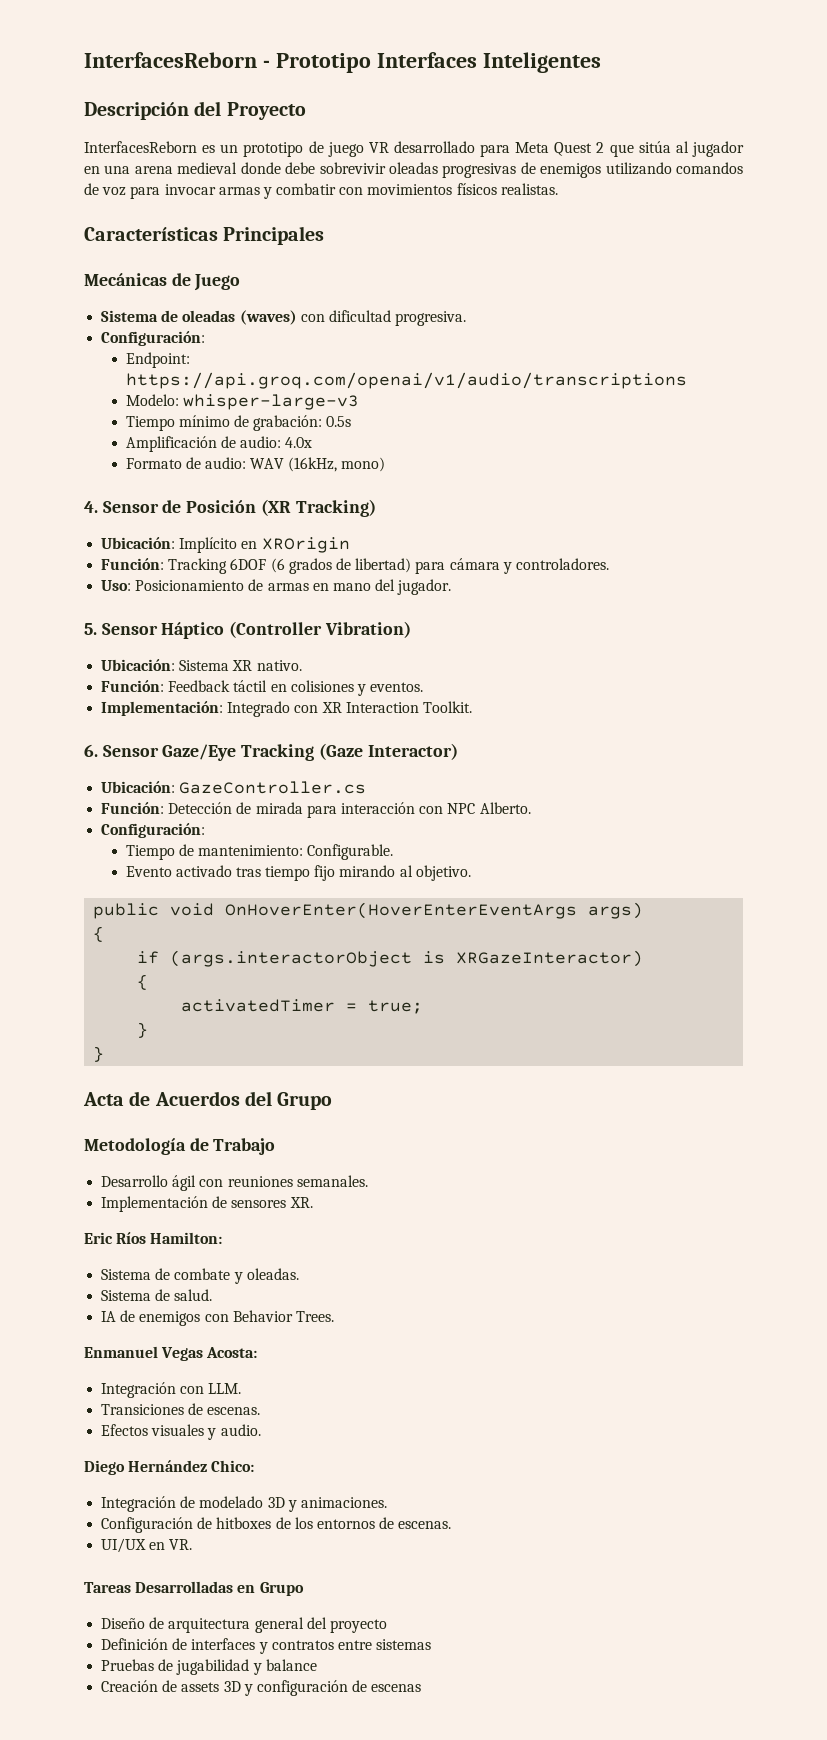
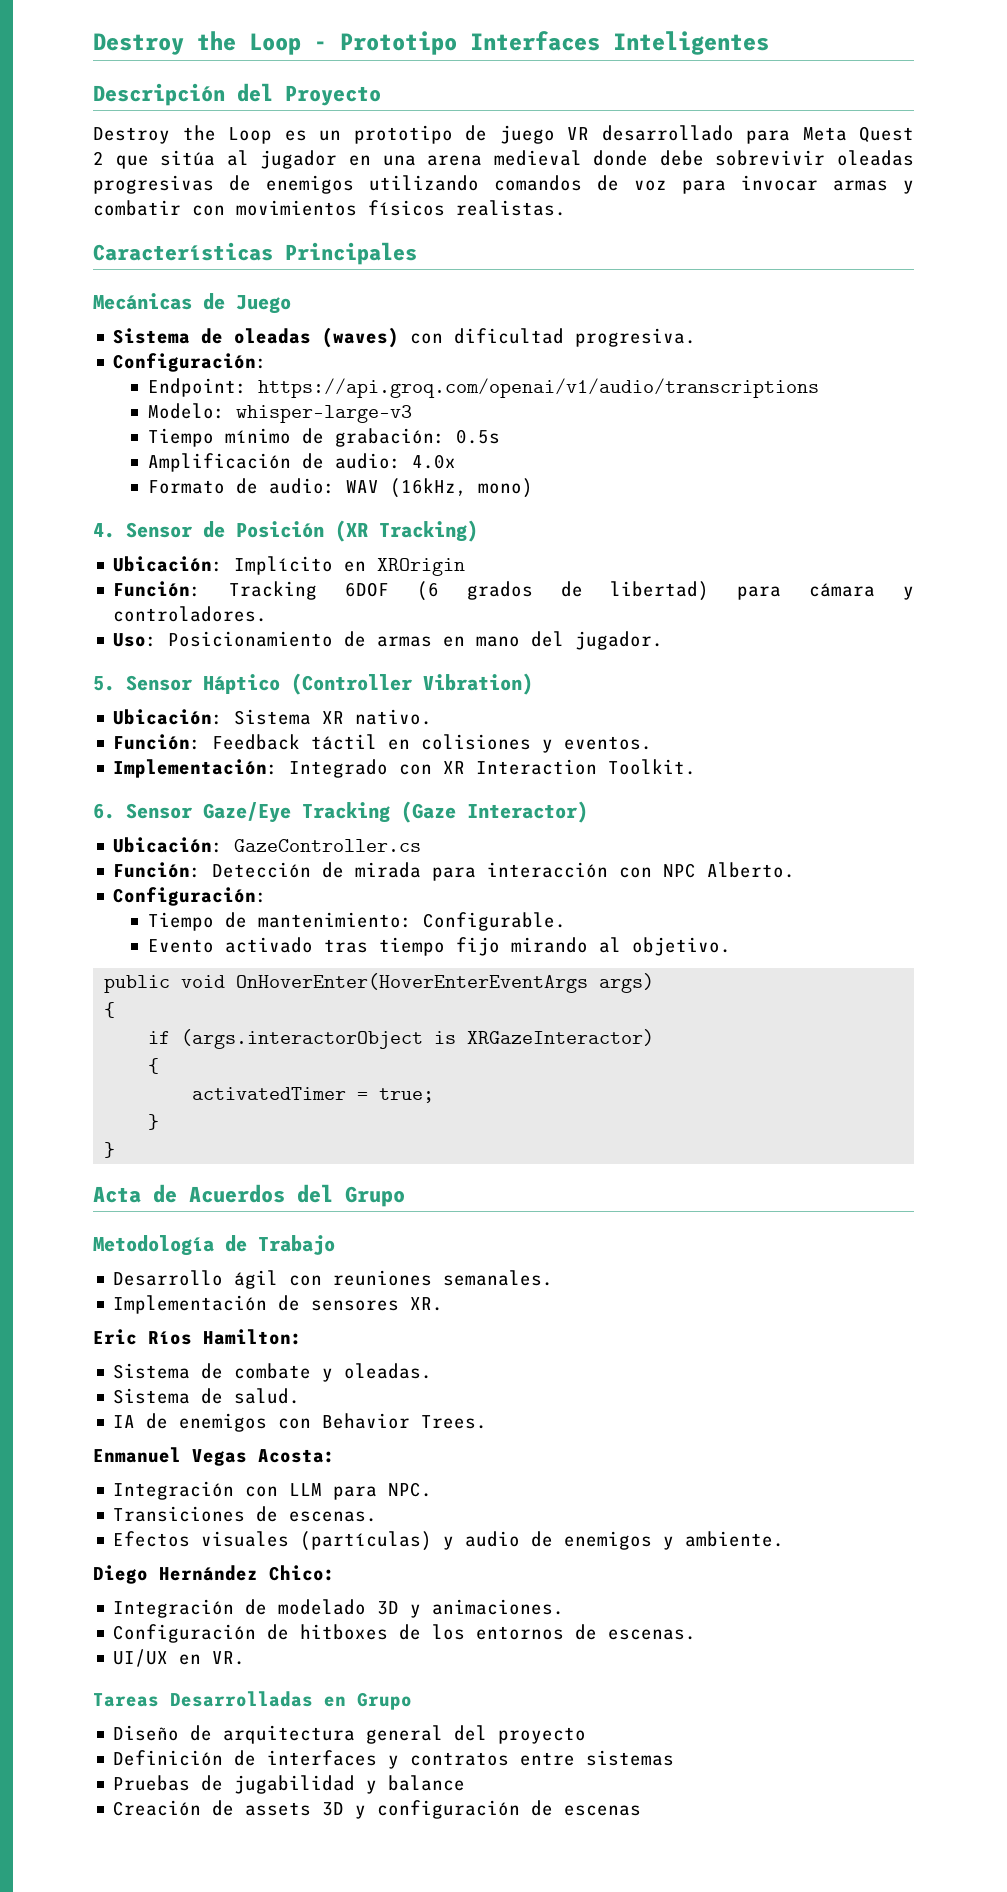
[84,52,257,68] InterfacesReborn -> [93,31,301,55] Destroy the Loop
[84,141,197,153] InterfacesReborn -> [93,125,272,144] Destroy the Loop
[208,1383,242,1394] LLM. -> [289,1482,433,1500] LLM para NPC.
[207,1424,261,1440] y audio. -> [300,1531,785,1551] (partículas) y audio de enemigos y ambiente.

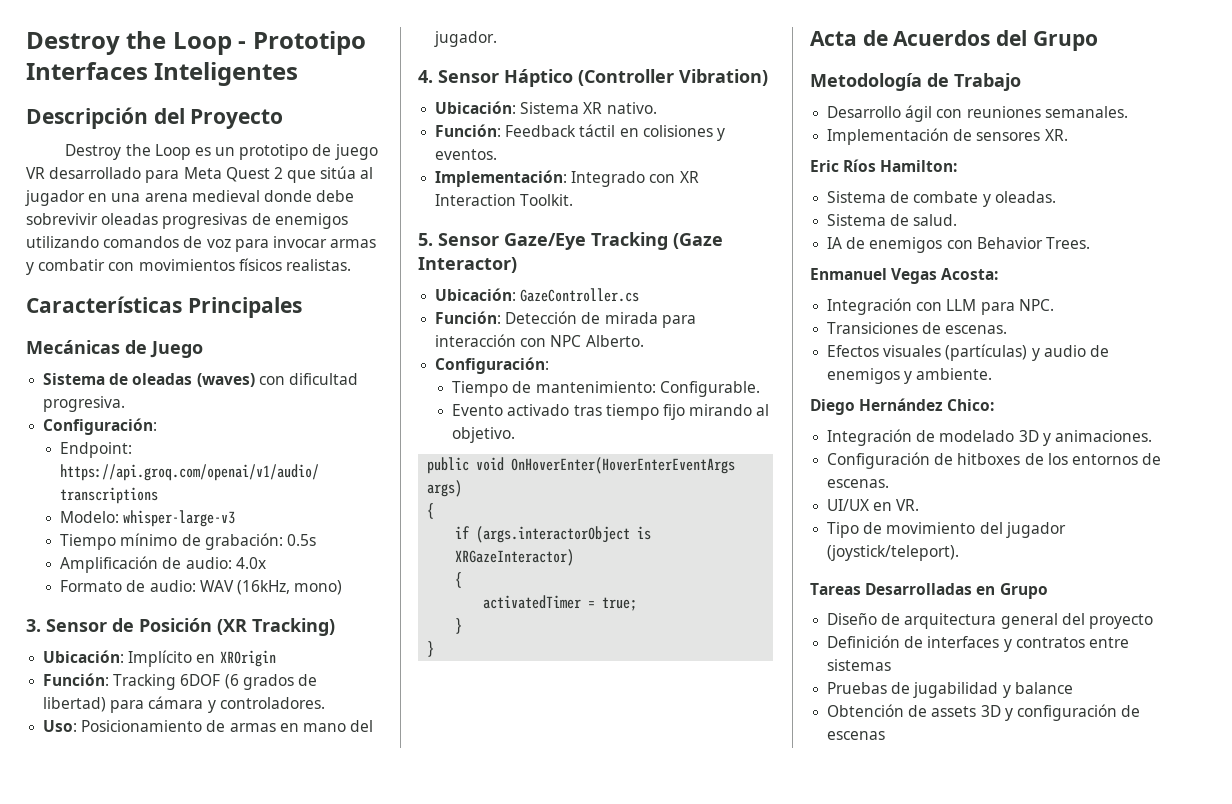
[93,523,115,538] 4. -> [26,619,41,632] 3.
[93,676,115,691] 5. -> [418,70,433,83] 4.
[93,803,115,819] 6. -> [418,233,433,246] 5.
(246, 1658) none -> [827,522,1066,538] [827,545,960,561] // Tipo de movimiento del jugador (joystick/teleport).
[113,1800,202,1816] Creación -> [827,704,905,717] Obtención

